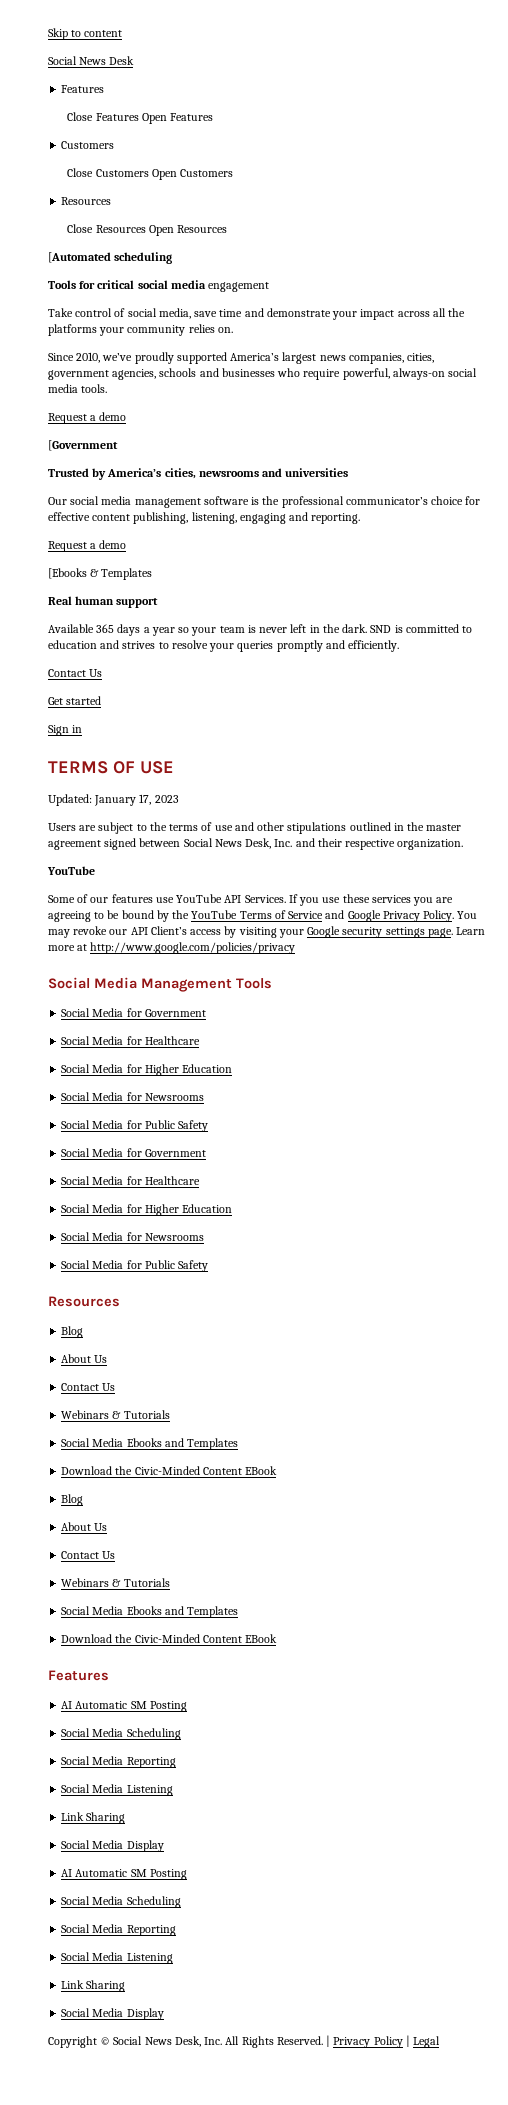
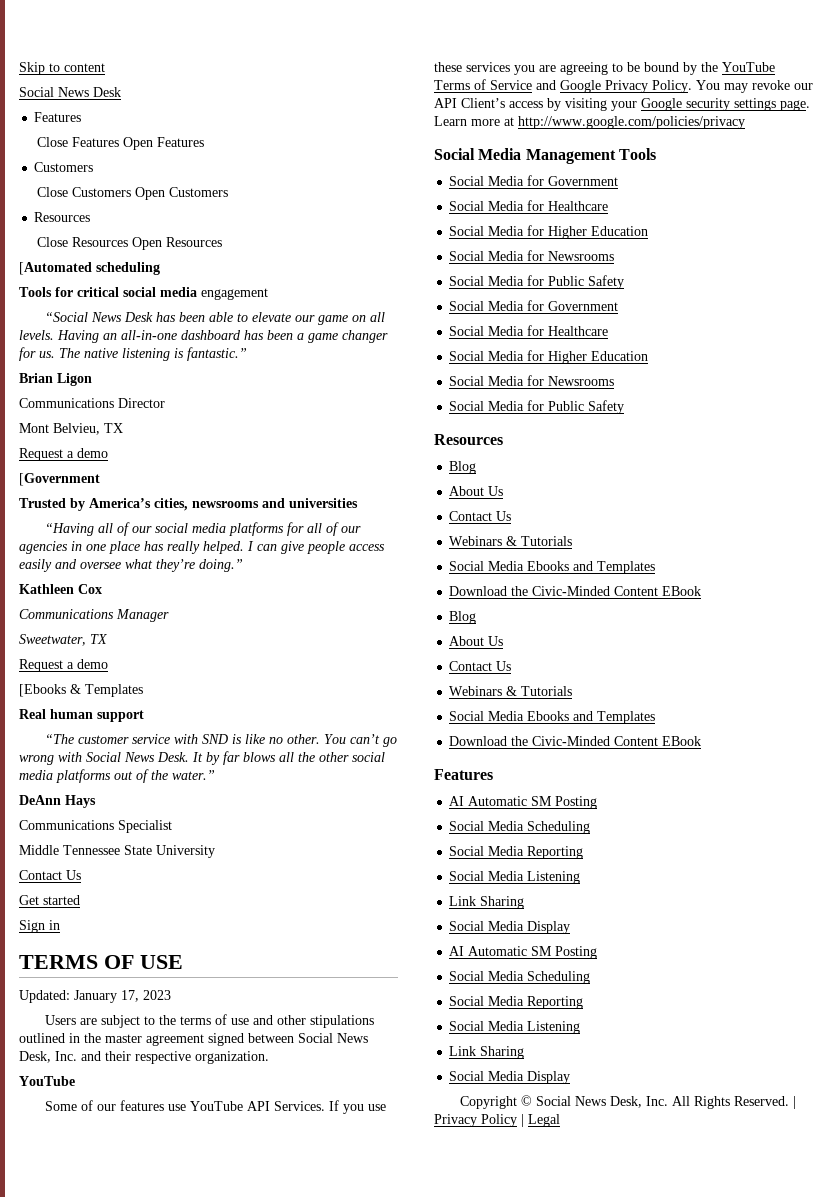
[48,308,466,320] [48,324,233,336] [48,352,435,364] [48,368,478,380] [48,384,108,393] Take control of social media, save time and demonstrate your impact across all the platforms your community relies on. // Since 2010, we’ve proudly supported America’s largest news companies, cities, government agencies, schools and businesses who require powerful, always-on social media tools. -> [44,312,385,325] [19,330,388,343] [19,347,247,361] [19,373,92,386] [19,398,165,408] [19,423,123,435] “Social News Desk has been able to elevate our game on all levels. Having an all-in-one dashboard has been a game changer for us. The native listening is fantastic.” // Brian Ligon // Communications Director // Mont Belvieu, TX
[48,496,481,508] [48,512,361,524] Our social media management software is the professional communicator’s choice for effective content publishing, listening, engaging and reporting. -> [44,522,361,536] [19,541,385,554] [19,559,243,572] [19,584,102,594] [19,609,169,622] [19,634,107,646] “Having all of our social media platforms for all of our agencies in one place has really helped. I can give people access easily and oversee what they’re doing.” // Kathleen Cox // Communications Manager // Sweetwater, TX
[48,624,473,636] [48,640,400,652] Available 365 days a year so your team is never left in the dark. SND is committed to education and strives to resolve your queries promptly and efficiently. -> [44,734,397,747] [19,751,385,765] [19,769,215,783] [19,795,96,808] [19,820,172,833] [19,845,215,858] “The customer service with SND is like no other. You can’t go wrong with Social News Desk. It by far blows all the other social media platforms out of the water.” // DeAnn Hays // Communications Specialist // Middle Tennessee State University

